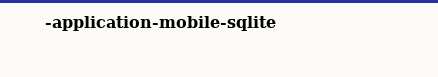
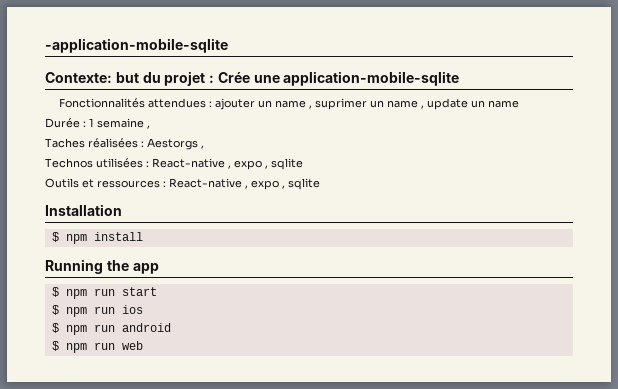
(276, 23) none -> [45,71,460,86] [59,98,520,110] [45,118,150,129] [45,138,204,150] [45,158,303,170] [45,178,320,190] [45,204,122,216] [51,232,143,244] [45,259,159,274] [51,287,157,299] [51,305,143,317] [51,323,171,335] [51,341,143,353] // Contexte: but du projet : Crée une application-mobile-sqlite // Fonctionnalités attendues : ajouter un name , suprimer un name , update un name // Durée : 1 semaine , // Taches réalisées : Aestorgs , // Technos utilisées : React-native , expo , sqlite // Outils et ressources : React-native , expo , sqlite // Installation // $ npm install // Running the app // $ npm run start // $ npm run ios // $ npm run android // $ npm run web

